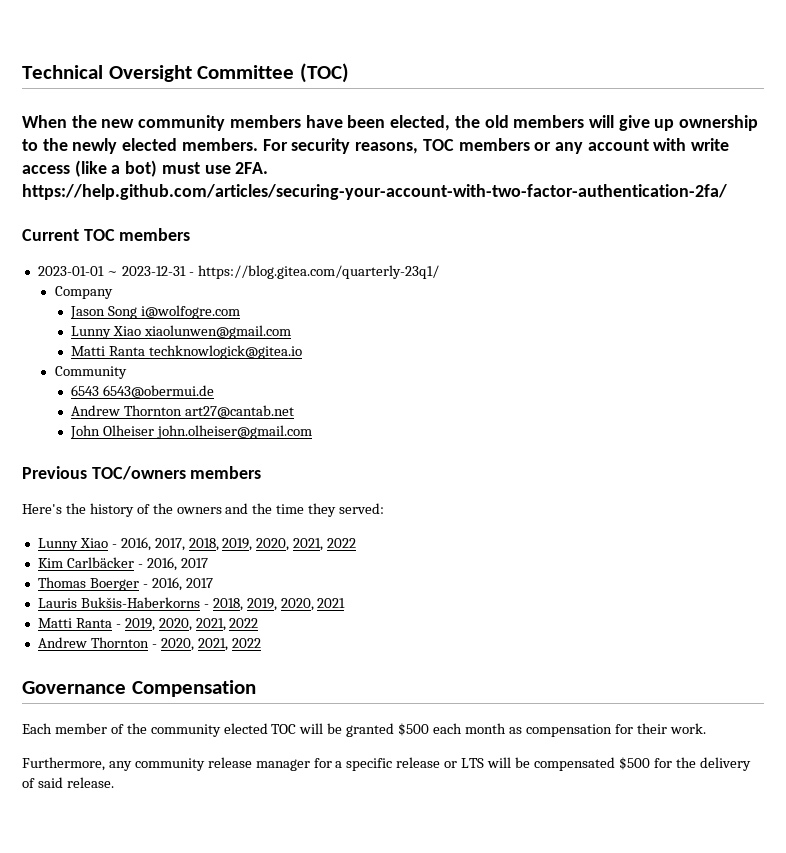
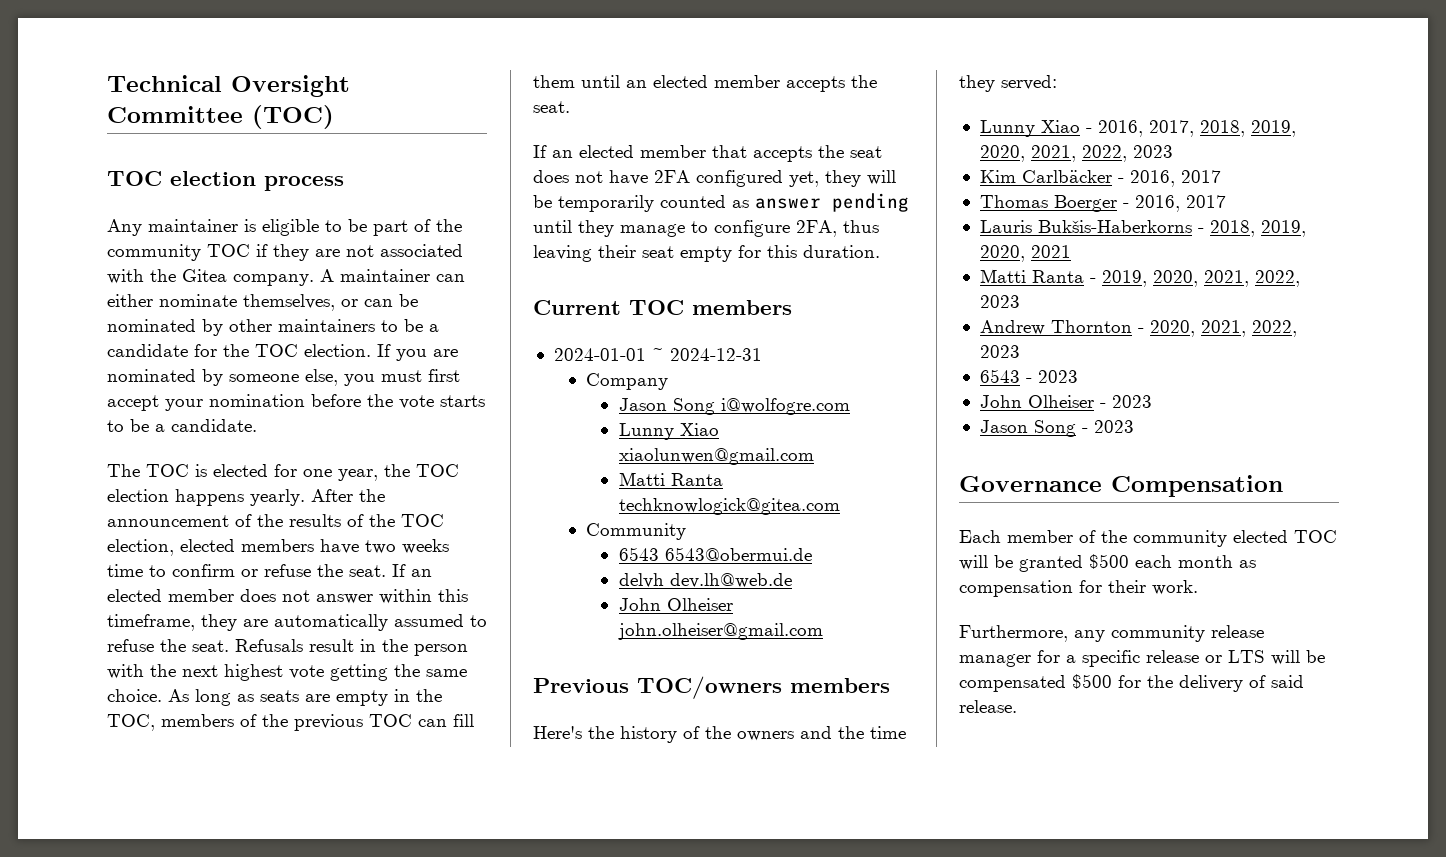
[22,115,759,131] [22,138,730,154] [22,160,269,177] [22,184,727,200] [22,228,191,241] [37,265,439,279] When the new community members have been elected, the old members will give up ownership to the newly elected members. For security reasons, TOC members or any account with write access (like a bot) must use 2FA. https://help.github.com/articles/securing-your-account-with-two-factor-authentication-2fa/ // Current TOC members // 2023-01-01 ~ 2023-12-31 - https://blog.gitea.com/quarterly-23q1/ -> [107,171,344,191] [107,219,462,236] [107,244,463,261] [107,269,465,286] [107,294,418,311] [107,319,439,336] [107,344,458,361] [107,369,460,386] [107,394,485,411] [107,419,257,432] [107,464,459,481] [107,489,385,506] [107,514,444,527] [107,539,449,556] [107,564,432,577] [107,589,468,604] [107,614,487,631] [107,639,468,656] [107,664,467,681] [107,689,442,706] [107,714,474,731] [533,75,877,92] [533,101,570,113] [533,145,882,162] [533,170,896,187] [533,193,909,212] [533,220,879,237] [533,245,880,262] [533,300,792,315] [553,348,762,361] TOC election process // Any maintainer is eligible to be part of the community TOC if they are not associated with the Gitea company. A maintainer can either nominate themselves, or can be nominated by other maintainers to be a candidate for the TOC election. If you are nominated by someone else, you must first accept your nomination before the vote starts to be a candidate. // The TOC is elected for one year, the TOC election happens yearly. After the announcement of the results of the TOC election, elected members have two weeks time to confirm or refuse the seat. If an elected member does not answer within this timeframe, they are automatically assumed to refuse the seat. Refusals result in the person with the next highest vote getting the same choice. As long as seats are empty in the TOC, members of the previous TOC can fill them until an elected member accepts the seat. // If an elected member that accepts the seat does not have 2FA configured yet, they will be temporarily counted as answer pending until they manage to configure 2FA, thus leaving their seat empty for this duration. // Current TOC members // 2024-01-01 ~ 2024-12-31
[148,345,302,359] techknowlogick@gitea.io -> [618,498,840,515] techknowlogick@gitea.com
[71,405,294,418] Andrew Thornton art27@cantab.net -> [618,573,792,588] delvh dev.lh@web.de
[327,538,357,548] 2022 -> [1081,145,1173,162] 2022, 2023
[229,618,259,628] 2022 -> [1254,270,1300,287] [979,295,1020,308] 2022, 2023
[231,638,261,648] 2022 -> [1251,320,1297,337] [979,345,1020,358] [979,369,1078,383] [979,395,1152,408] [979,420,1134,437] 2022, 2023 // 6543 - 2023 // John Olheiser - 2023 // Jason Song - 2023

